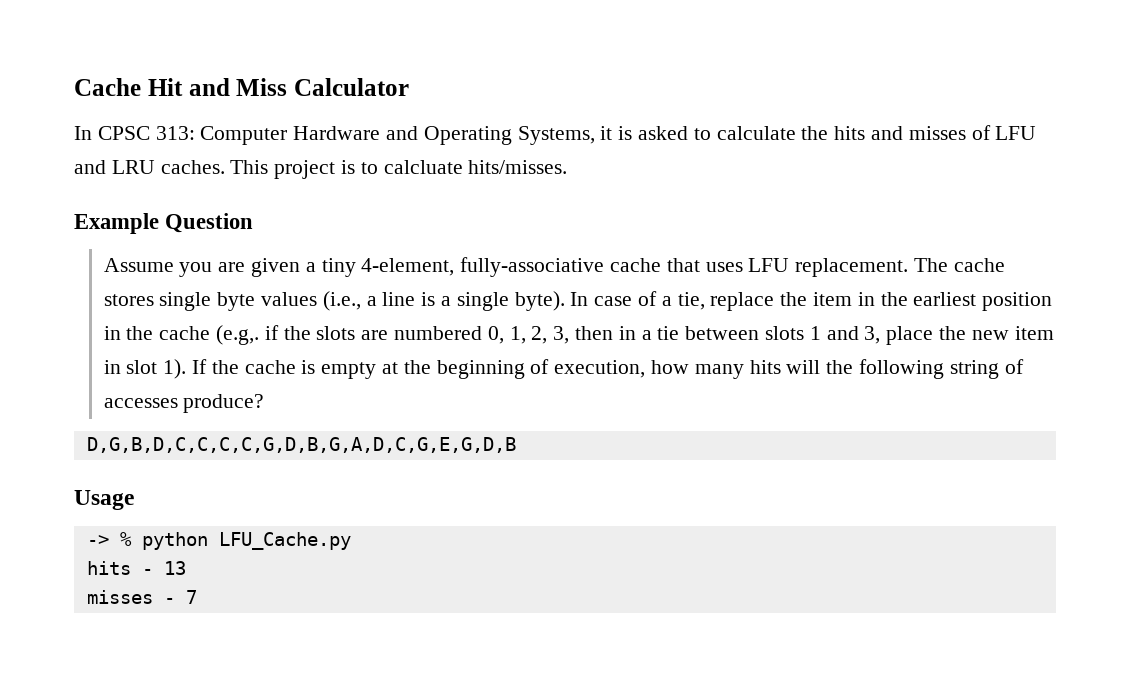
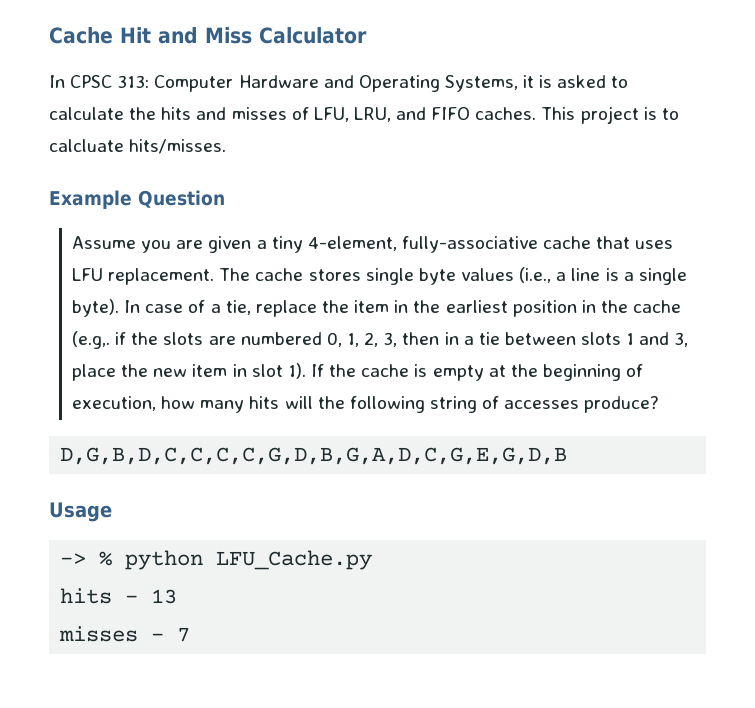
[995,126,1037,140] [74,160,155,174] LFU and LRU -> [313,107,471,122] LFU, LRU, and FIFO

